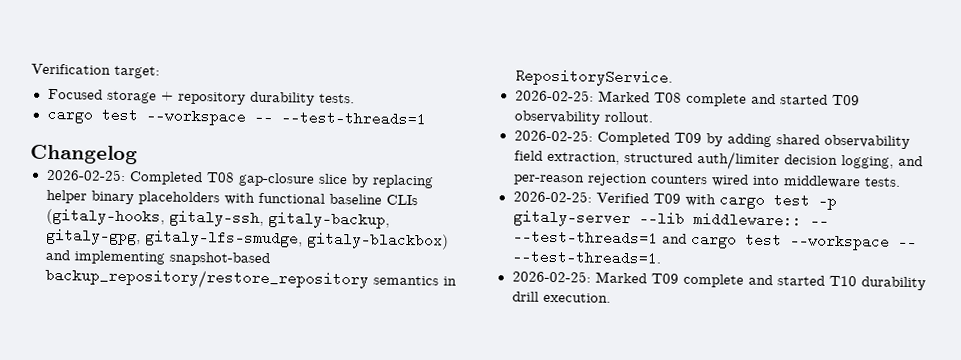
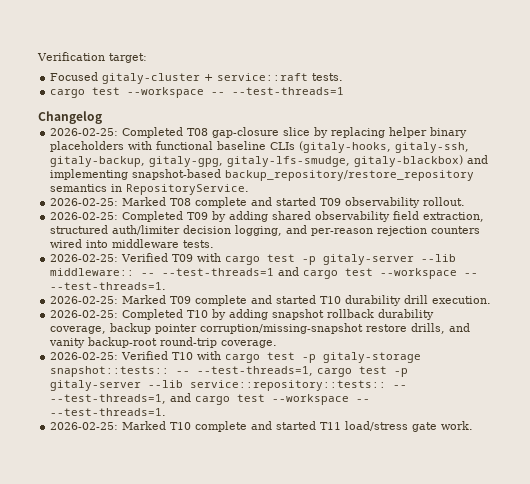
[106,90,315,106] storage + repository durability -> [102,73,309,84] gitaly-cluster + service::raft
(611, 297) none -> [50,309,435,320] [50,323,471,334] [49,337,278,348] [50,351,422,363] [50,366,409,377] [50,380,408,391] [50,393,371,405] [50,408,167,416] [50,421,474,432] // 2026-02-25: Completed T10 by adding snapshot rollback durability coverage, backup pointer corruption/missing-snapshot restore drills, and vanity backup-root round-trip coverage. // 2026-02-25: Verified T10 with cargo test -p gitaly-storage snapshot::tests:: -- --test-threads=1, cargo test -p gitaly-server --lib service::repository::tests:: -- --test-threads=1, and cargo test --workspace -- --test-threads=1. // 2026-02-25: Marked T10 complete and started T11 load/stress gate work.

